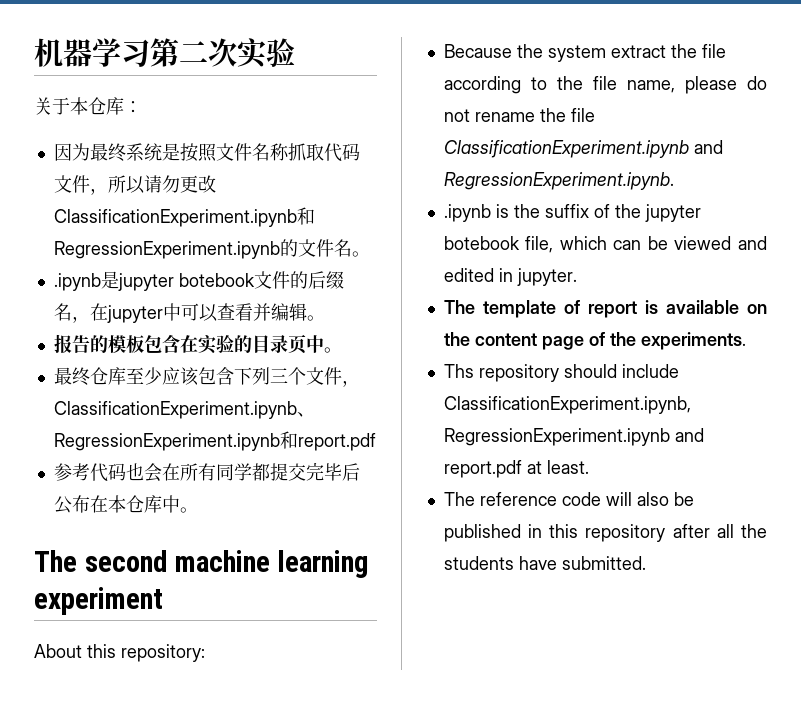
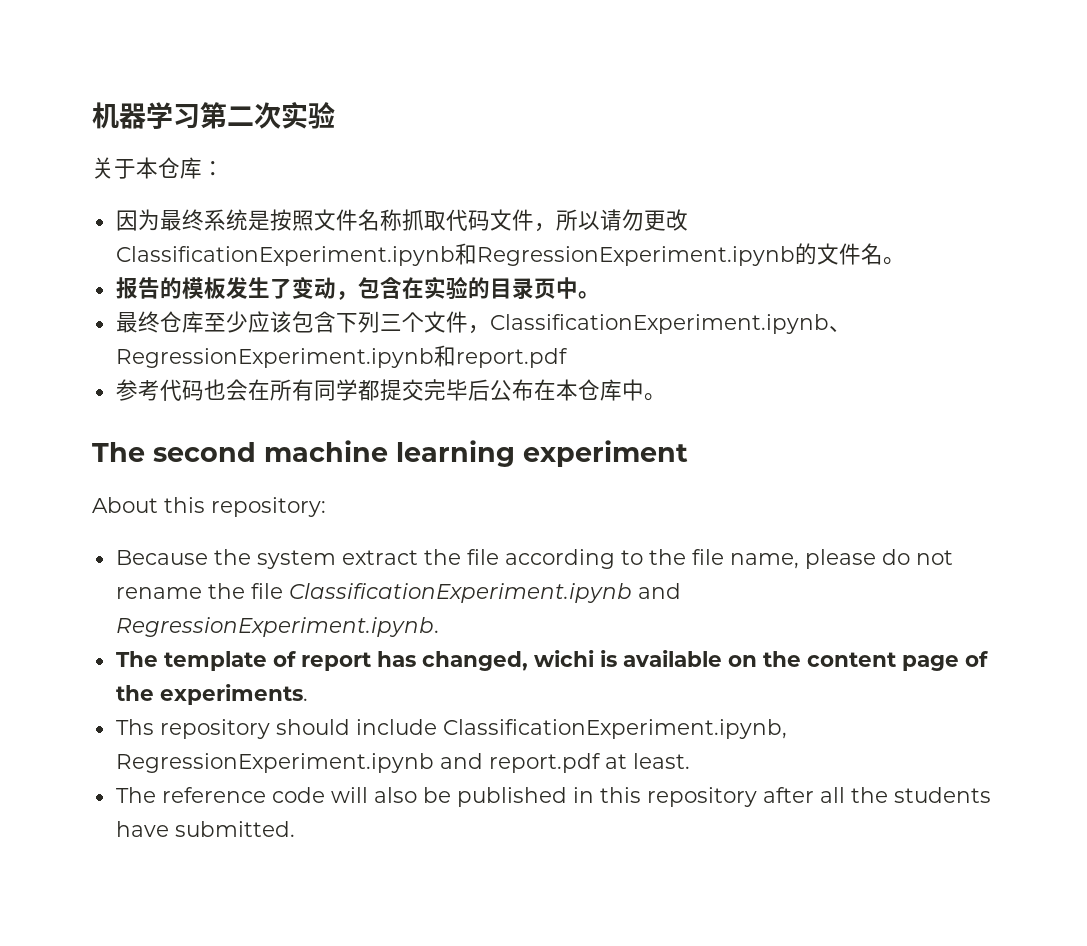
[53,271,344,291] [53,303,325,323] // .ipynb是jupyter botebook文件的后缀名，在jupyter中可以查看并编辑。 -> (905, 261) none
(144, 344) none -> [225,277,358,300] 发生了变动，
[443,204,701,222] [443,236,767,253] [443,268,577,286] // .ipynb is the suffix of the jupyter botebook file, which can be viewed and edited in jupyter. -> (439, 627) none
(637, 309) none -> [376,650,594,671] has changed, wichi

